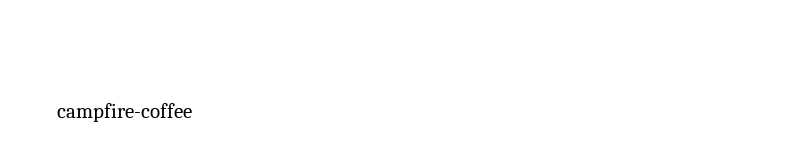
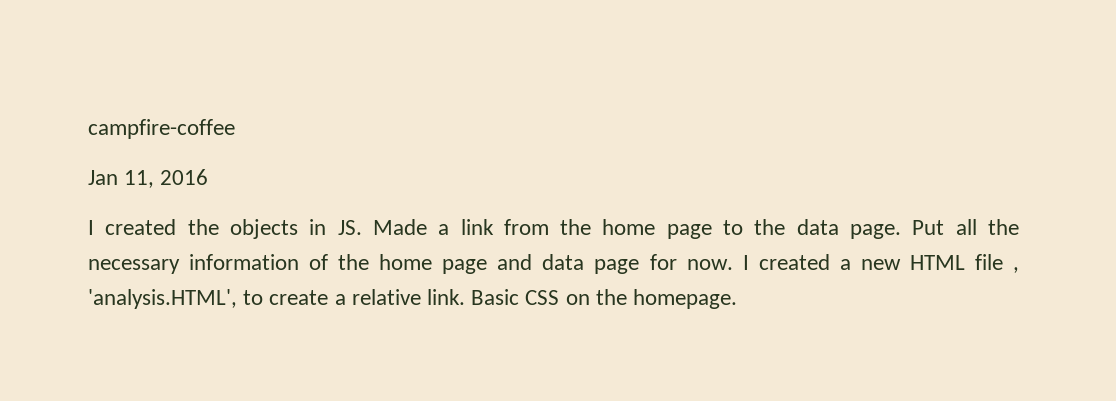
(192, 112) none -> [88,169,209,188] [88,219,1019,239] [88,254,1019,274] [88,289,738,309] // Jan 11, 2016 // I created the objects in JS. Made a link from the home page to the data page. Put all the necessary information of the home page and data page for now. I created a new HTML file , 'analysis.HTML', to create a relative link. Basic CSS on the homepage.

